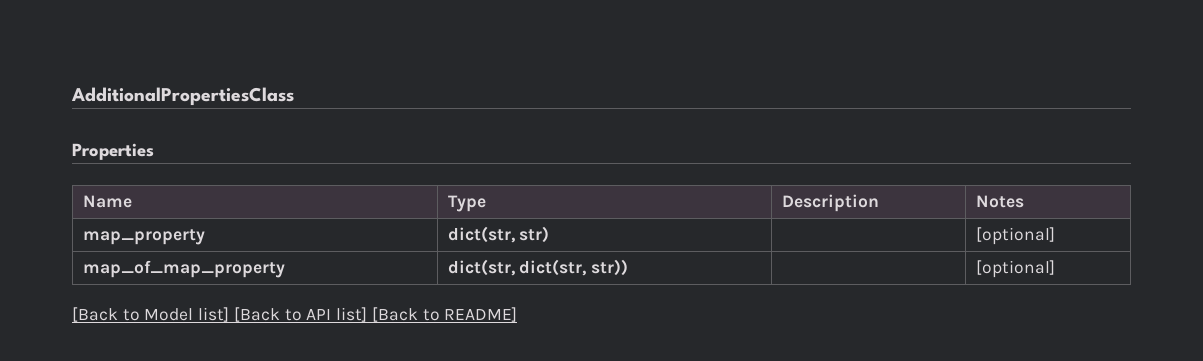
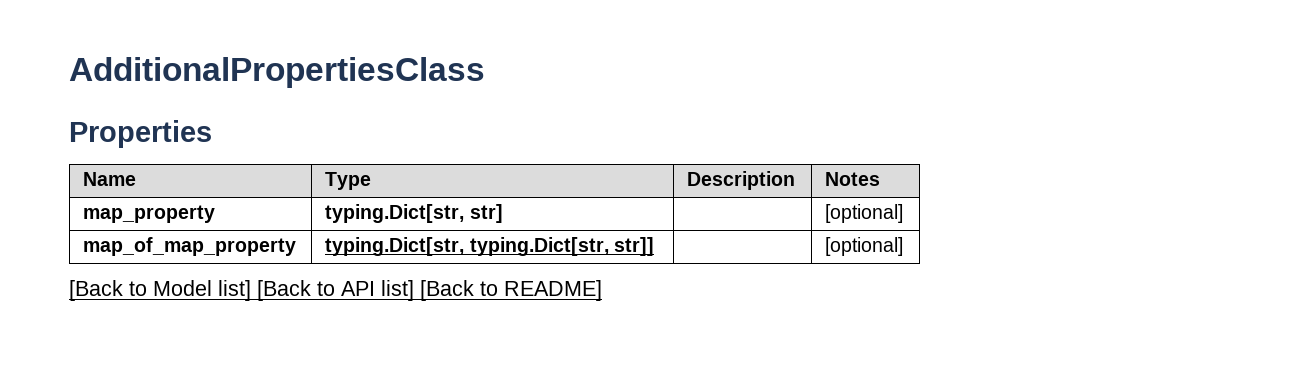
[447,226,550,243] dict(str, str) -> [325,204,503,223] typing.Dict[str, str]
[447,259,628,276] dict(str, dict(str, str)) -> [325,237,654,256] typing.Dict[str, typing.Dict[str, str]]

